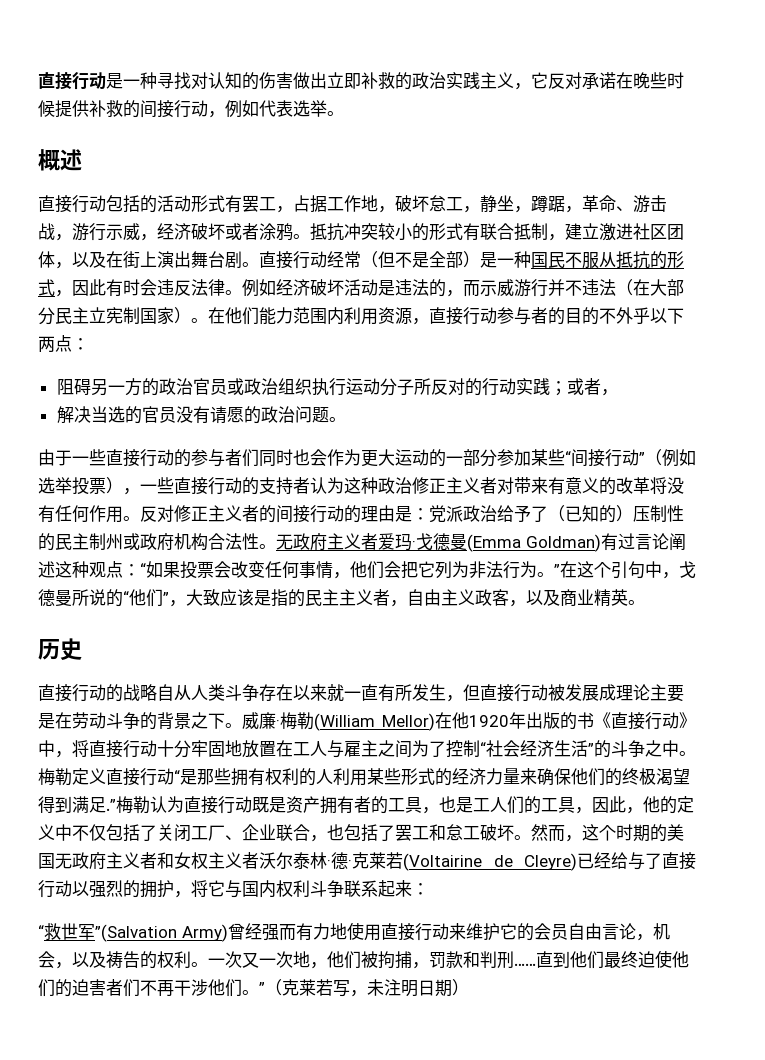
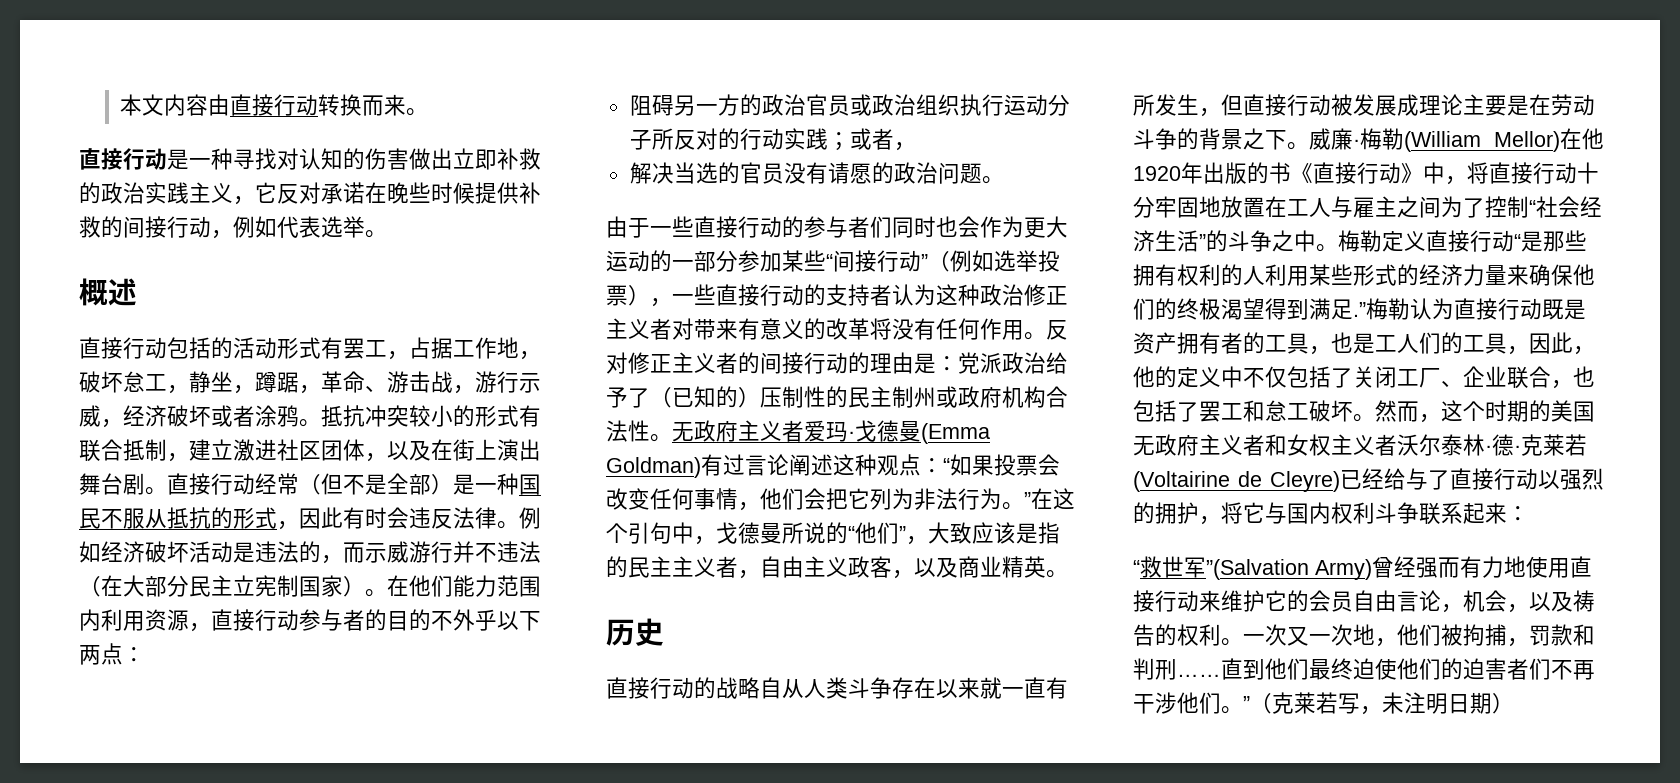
(38, 80) none -> [120,94,429,116] 本文内容由直接行动转换而来。 //

